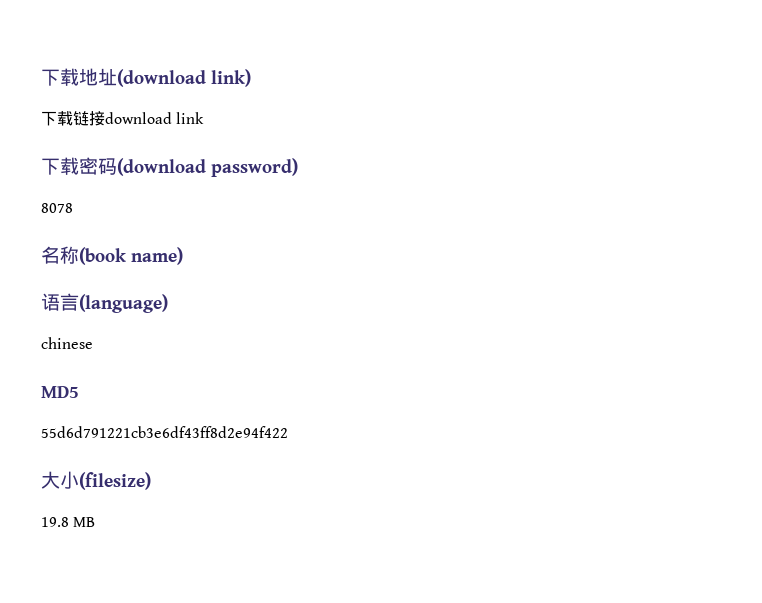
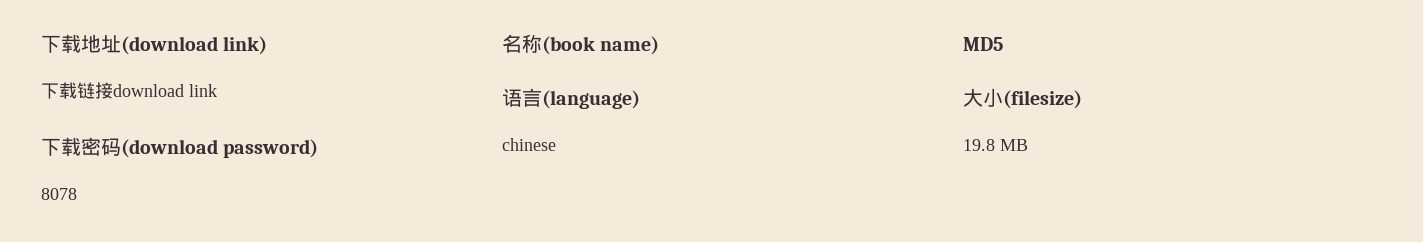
[41,426,288,438] // 55d6d791221cb3e6df43ff8d2e94f422 -> (1003, 44) none

